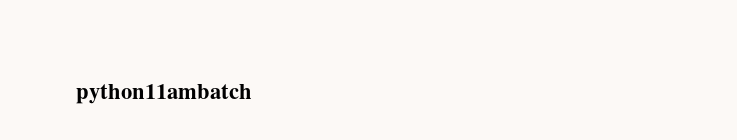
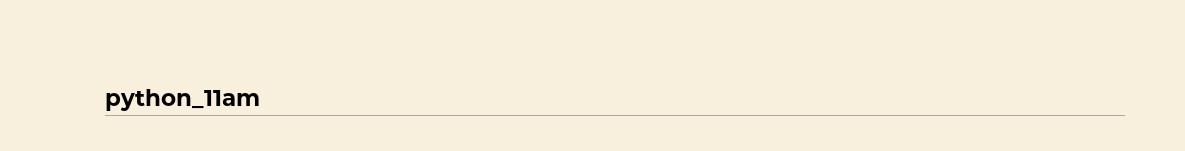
[76,84,252,104] python11ambatch -> [105,89,260,111] python_11am

